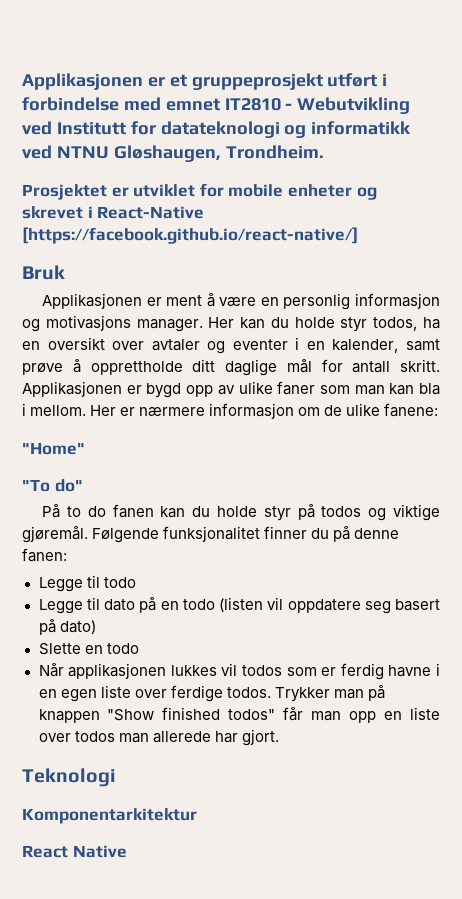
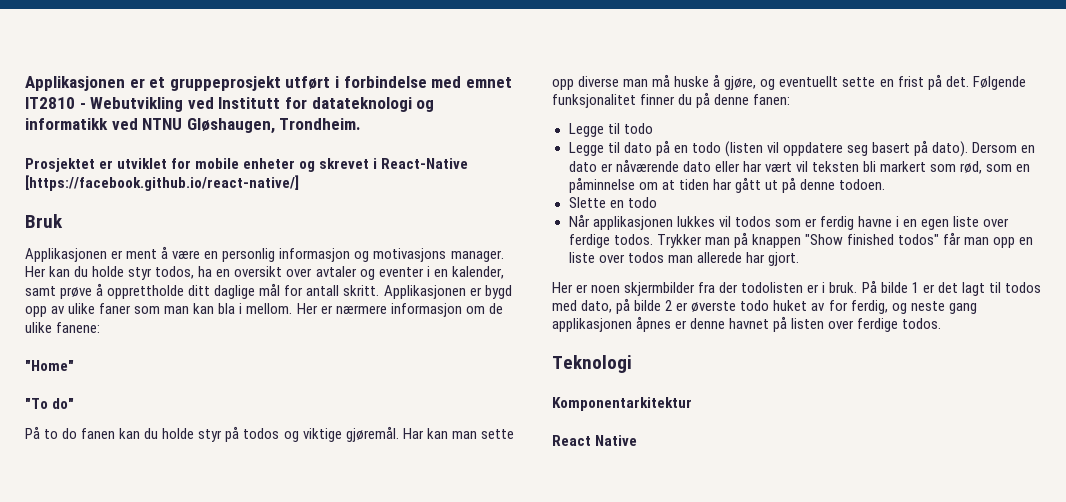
(88, 534) none -> [402,428,514,439] [552,74,969,90] Har kan man sette opp diverse man må huske å gjøre, og eventuellt sette en frist på det.
[59,620,96,634] dato) -> [932,141,1036,157] [568,159,1031,174] [568,177,885,193] dato). Dersom en dato er nåværende dato eller har vært vil teksten bli markert som rød, som en påminnelse om at tiden har gått ut på denne todoen.
(279, 737) none -> [552,280,1041,296] [552,298,977,314] [552,316,942,332] // Her er noen skjermbilder fra der todolisten er i bruk. På bilde 1 er det lagt til todos med dato, på bilde 2 er øverste todo huket av for ferdig, og neste gang applikasjonen åpnes er denne havnet på listen over ferdige todos.

